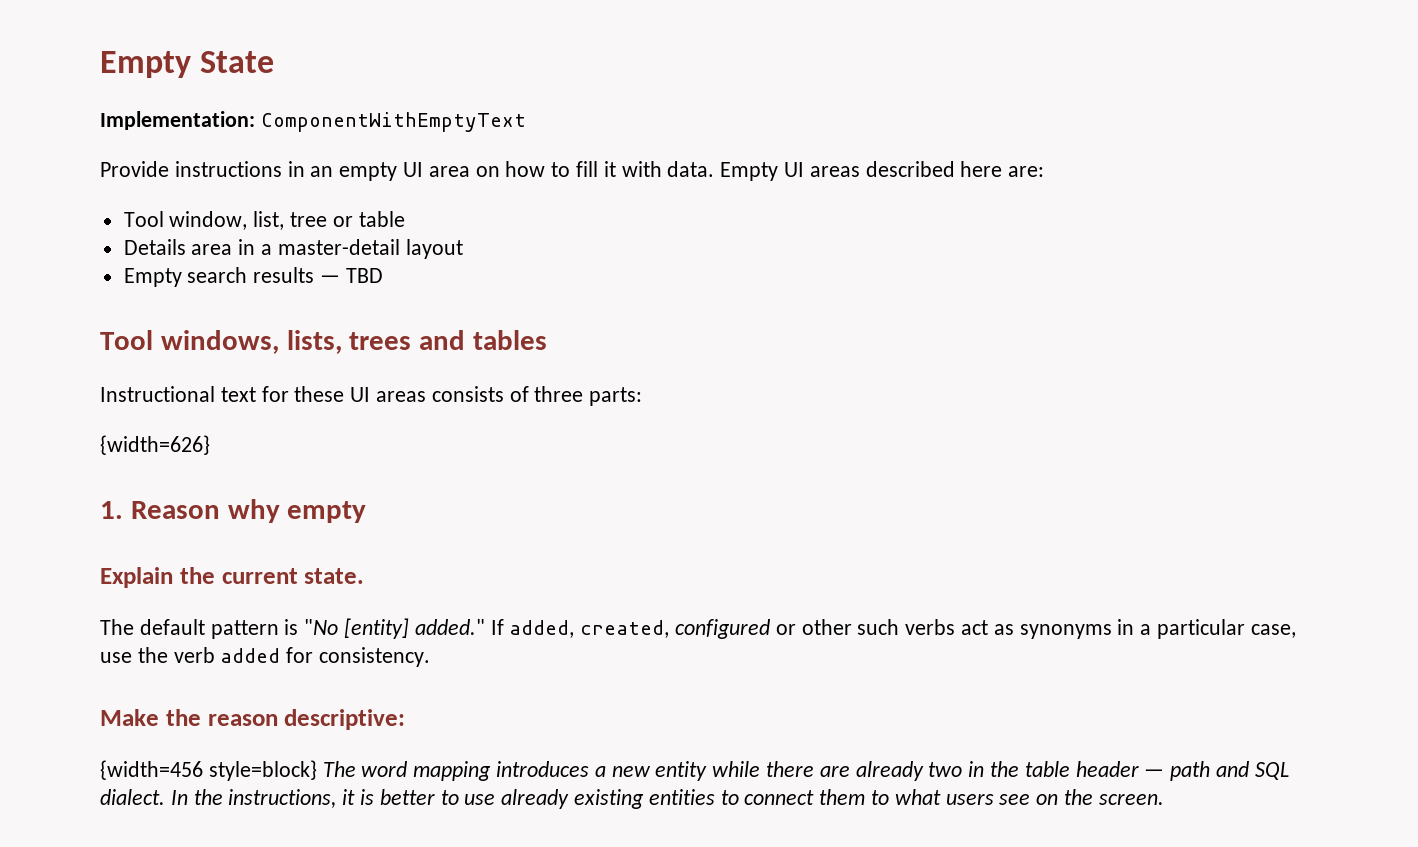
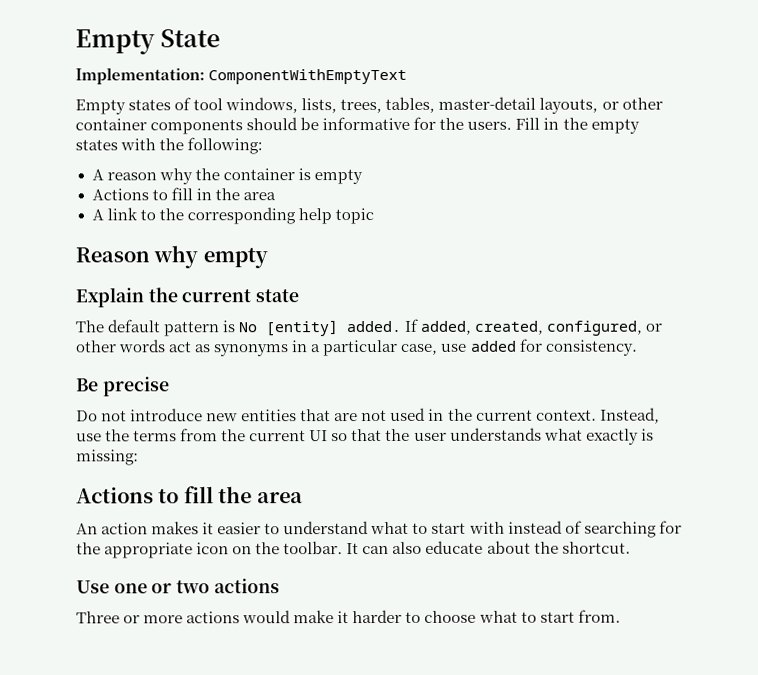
[100,161,1045,181] [123,211,405,230] [123,239,463,259] [123,267,383,287] [100,330,548,354] [100,386,643,406] [100,435,210,455] [100,501,123,519] Provide instructions in an empty UI area on how to fill it with data. Empty UI areas described here are: // Tool window, list, tree or table // Details area in a master-detail layout // Empty search results — TBD // Tool windows, lists, trees and tables // Instructional text for these UI areas consists of three parts: // {width=626} // 1. -> [75,96,663,115] [75,116,640,135] [75,137,264,155] [91,168,363,185] [91,187,276,201] [91,207,374,225] Empty states of tool windows, lists, trees, tables, master-detail layouts, or other container components should be informative for the users. Fill in the empty states with the following: // A reason why the container is empty // Actions to fill in the area // A link to the corresponding help topic //
[304,568,365,584] state. -> [255,289,300,303] state
[304,618,485,639] "No [entity] added." -> [238,320,402,337] No [entity] added.
[675,619,956,639] configured or other such verbs -> [546,320,663,336] [76,339,167,353] configured, or other words
[137,647,215,663] the verb -> (468, 347) none
[100,709,406,730] [100,760,1289,781] [100,789,1164,809] Make the reason descriptive: // {width=456 style=block} The word mapping introduces a new entity while there are already two in the table header — path and SQL dialect. In the instructions, it is better to use already existing entities to connect them to what users see on the screen. -> [76,376,170,397] [76,407,660,424] [76,427,654,445] [76,449,139,466] [76,486,303,504] [76,520,682,538] [76,540,631,559] [76,578,280,594] [76,609,621,624] Be precise // Do not introduce new entities that are not used in the current context. Instead, use the terms from the current UI so that the user understands what exactly is missing: // Actions to fill the area // An action makes it easier to understand what to start with instead of searching for the appropriate icon on the toolbar. It can also educate about the shortcut. // Use one or two actions // Three or more actions would make it harder to choose what to start from.

